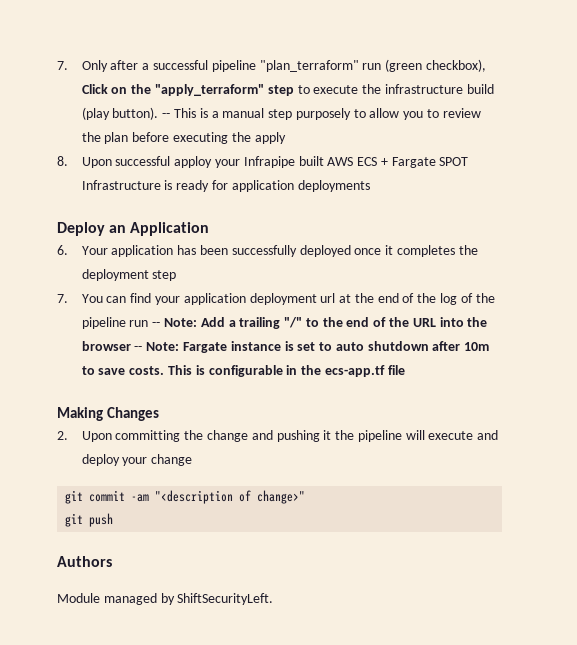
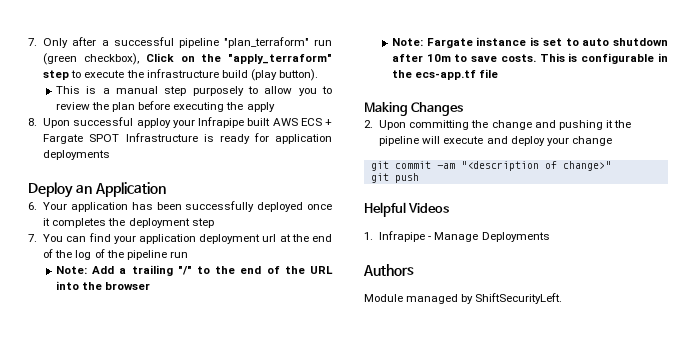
[162,113,171,118] -- -> (319, 75) //
[152,322,161,327] -- -> (188, 254) //
[134,346,143,351] -- -> (151, 286) //
(114, 520) none -> [364,202,450,217] [364,231,550,242] // Helpful Videos // 1. Infrapipe - Manage Deployments

